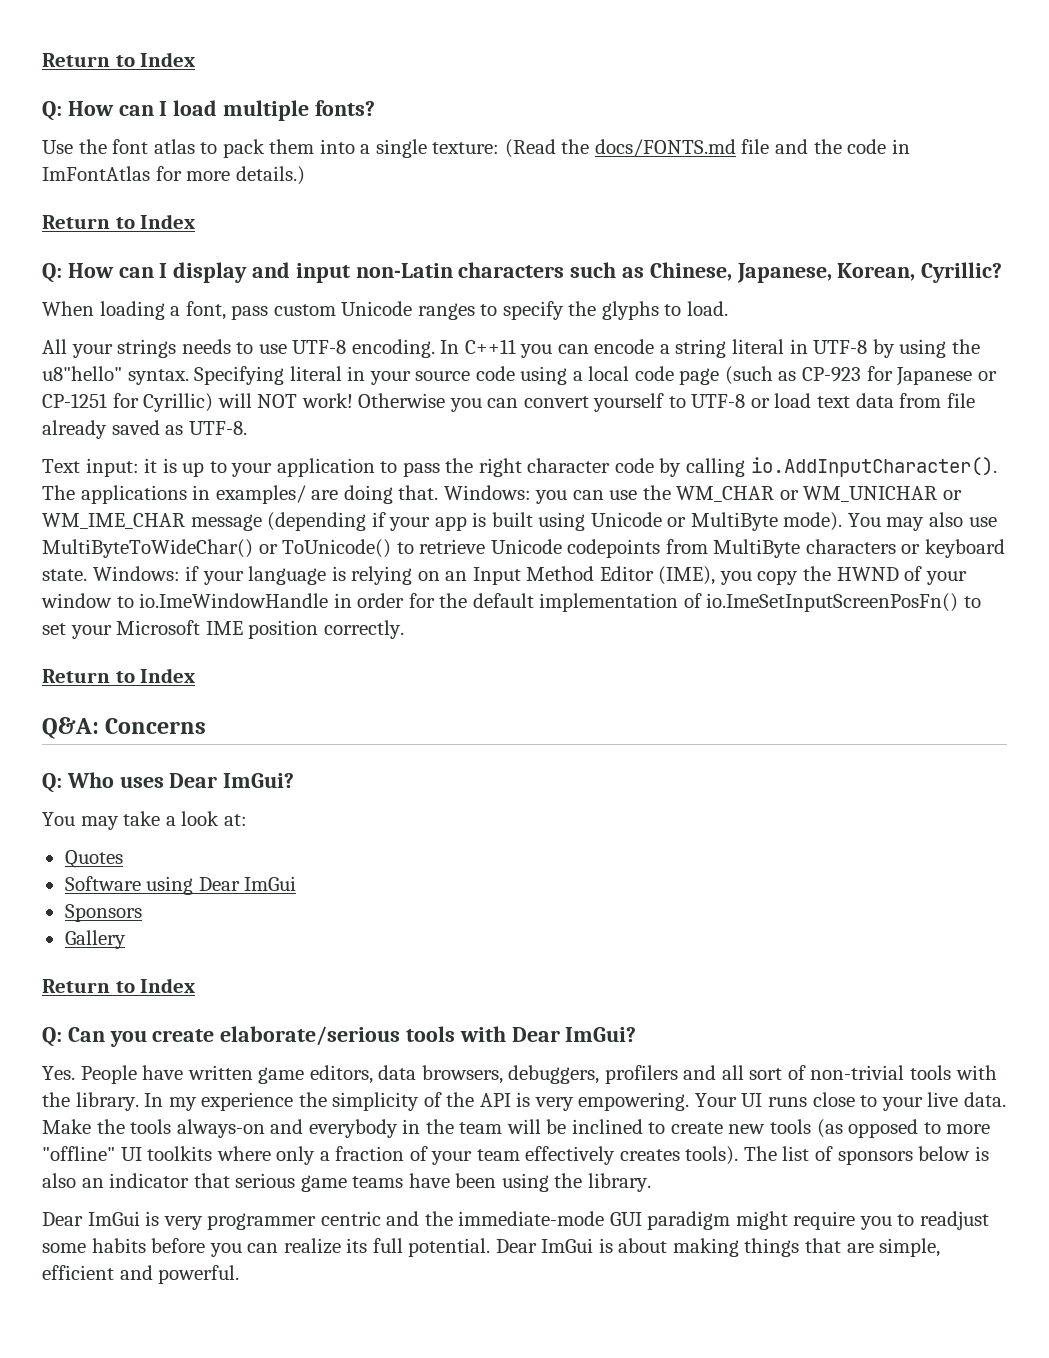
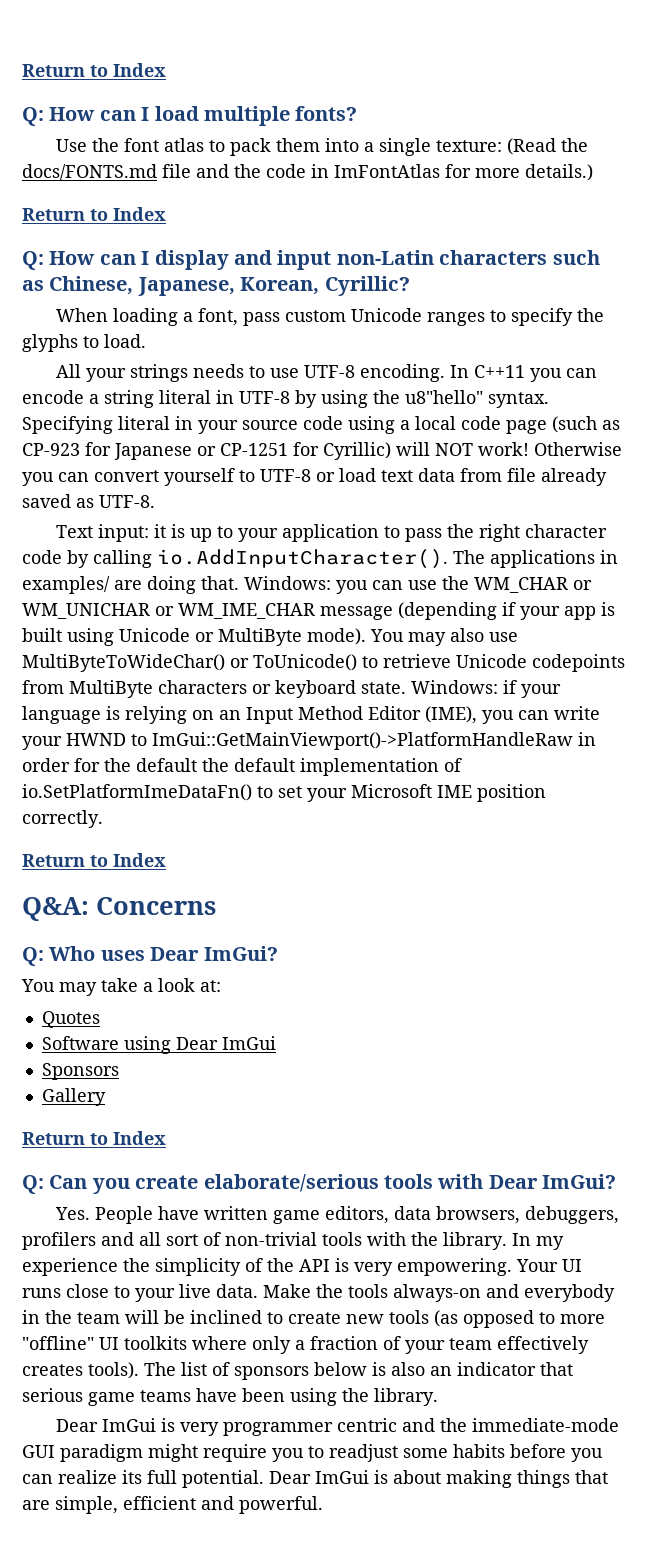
[757,566,967,585] [41,593,329,608] copy the HWND of your window to io.ImeWindowHandle -> [518,706,600,720] [22,732,573,750] can write your HWND to ImGui::GetMainViewport()->PlatformHandleRaw
(534, 600) none -> [202,758,295,772] the default
[706,593,959,612] io.ImeSetInputScreenPosFn() -> [22,784,252,801] io.SetPlatformImeDataFn()

